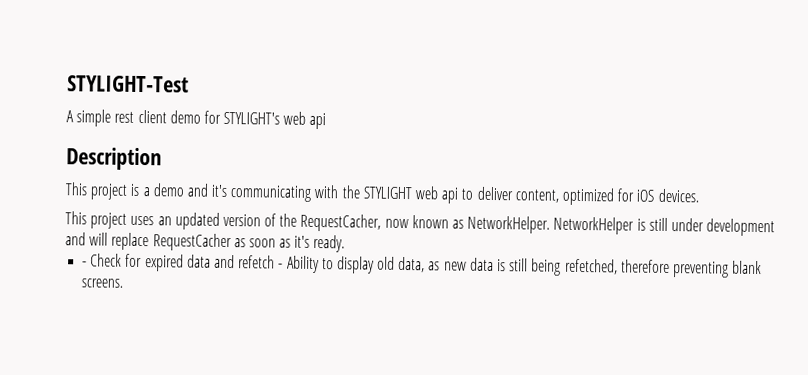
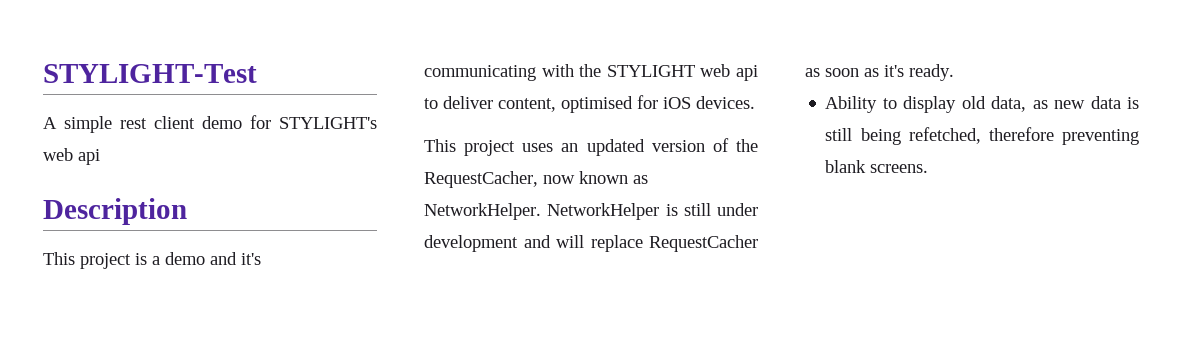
[561,187,615,206] optimized -> [561,96,633,113] optimised
[82,253,284,272] - Check for expired data and refetch - -> (954, 72) none

